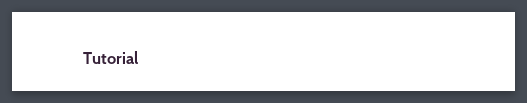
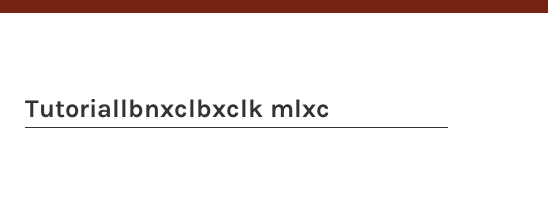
[83,51,138,64] Tutorial -> [25,98,330,118] Tutoriallbnxclbxclk mlxc

